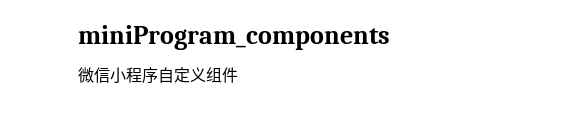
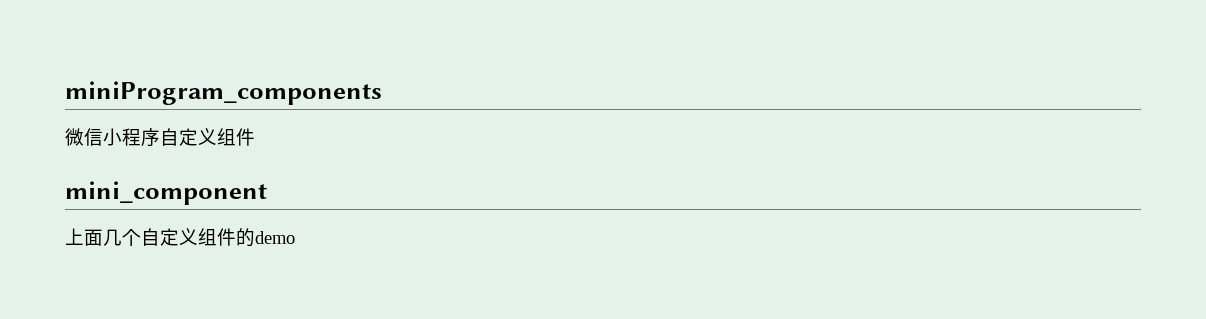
(238, 75) none -> [65,181,267,205] [65,228,295,247] // mini_component // 上面几个自定义组件的demo

